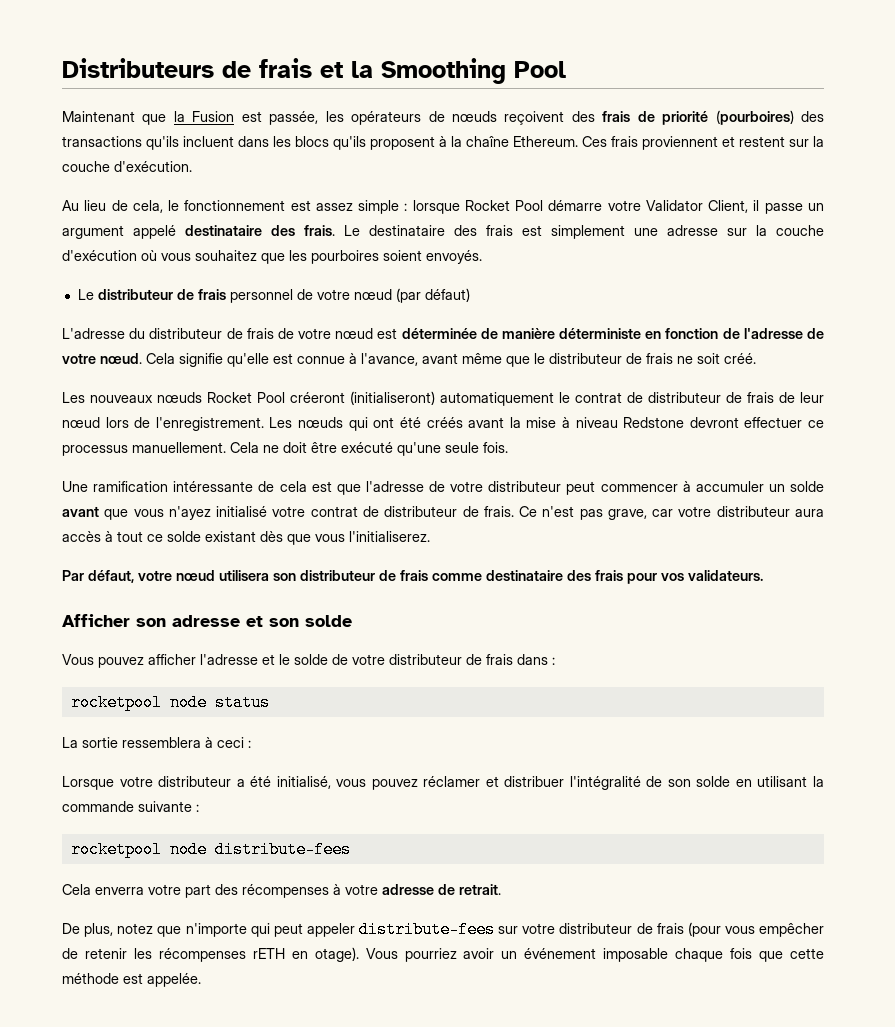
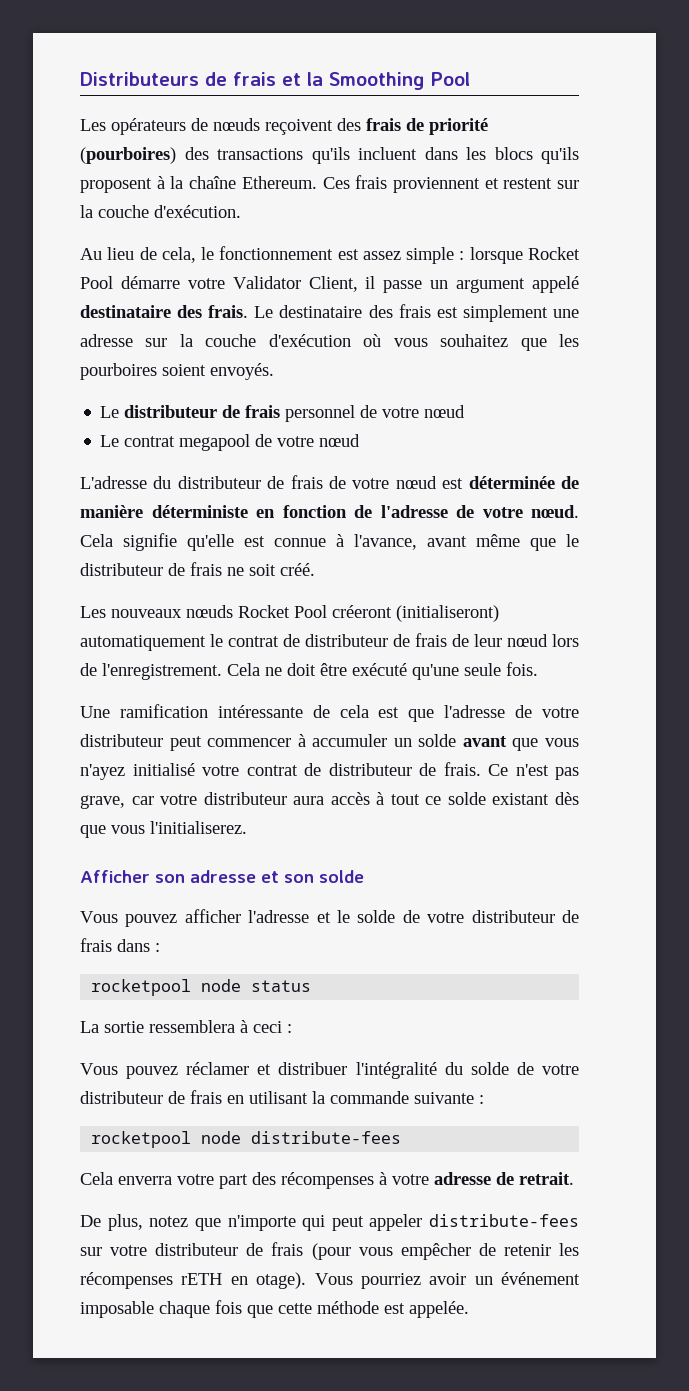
[62,111,344,125] Maintenant que la Fusion est passée, les -> [80,119,106,131] Les
[395,288,470,303] (par défaut) -> [100,434,361,451] // Le contrat megapool de votre nœud
[269,417,824,431] [62,442,226,456] Les nœuds qui ont été créés avant la mise à niveau Redstone devront effectuer ce processus manuellement. -> (222, 671) none
[62,570,763,584] // Par défaut, votre nœud utilisera son distributeur de frais comme destinataire des frais pour vos validateurs. -> (247, 827) none
[62,776,367,790] Lorsque votre distributeur a été initialisé, vous -> [80,1063,118,1075] Vous
[646,776,731,787] de son solde -> [444,1062,579,1075] [80,1090,222,1104] du solde de votre distributeur de frais

